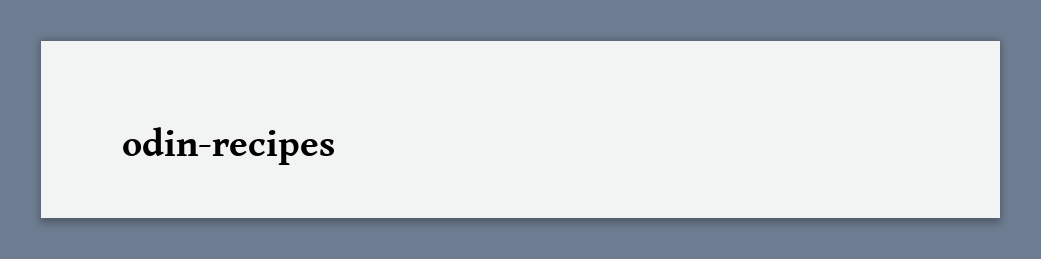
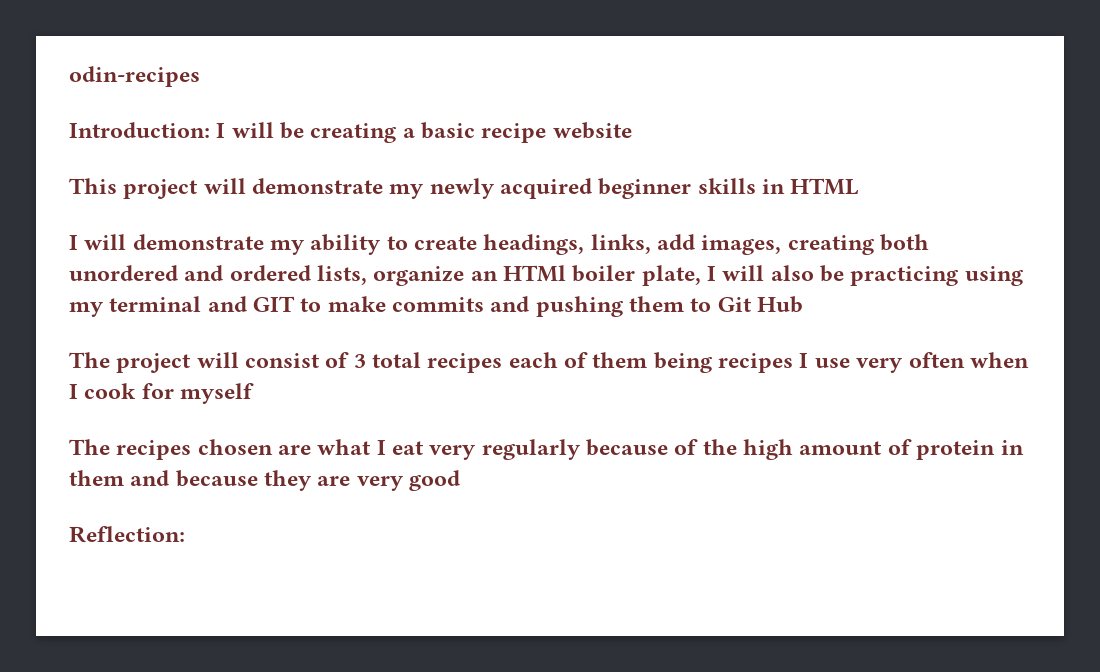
(335, 146) none -> [69,122,632,143] [69,178,860,199] [69,234,930,255] [69,265,1023,286] [69,296,804,317] [69,352,1029,373] [69,383,255,404] [69,439,1024,460] [69,470,461,491] [69,526,185,543] // Introduction: I will be creating a basic recipe website // This project will demonstrate my newly acquired beginner skills in HTML // I will demonstrate my ability to create headings, links, add images, creating both unordered and ordered lists, organize an HTMl boiler plate, I will also be practicing using my terminal and GIT to make commits and pushing them to Git Hub // The project will consist of 3 total recipes each of them being recipes I use very often when I cook for myself // The recipes chosen are what I eat very regularly because of the high amount of protein in them and because they are very good // Reflection:

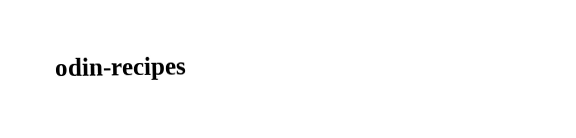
[69,122,632,143] [69,178,860,199] [69,234,930,255] [69,265,1023,286] [69,296,804,317] [69,352,1029,373] [69,383,255,404] [69,439,1024,460] [69,470,461,491] [69,526,185,543] // Introduction: I will be creating a basic recipe website // This project will demonstrate my newly acquired beginner skills in HTML // I will demonstrate my ability to create headings, links, add images, creating both unordered and ordered lists, organize an HTMl boiler plate, I will also be practicing using my terminal and GIT to make commits and pushing them to Git Hub // The project will consist of 3 total recipes each of them being recipes I use very often when I cook for myself // The recipes chosen are what I eat very regularly because of the high amount of protein in them and because they are very good // Reflection: -> (187, 69) none

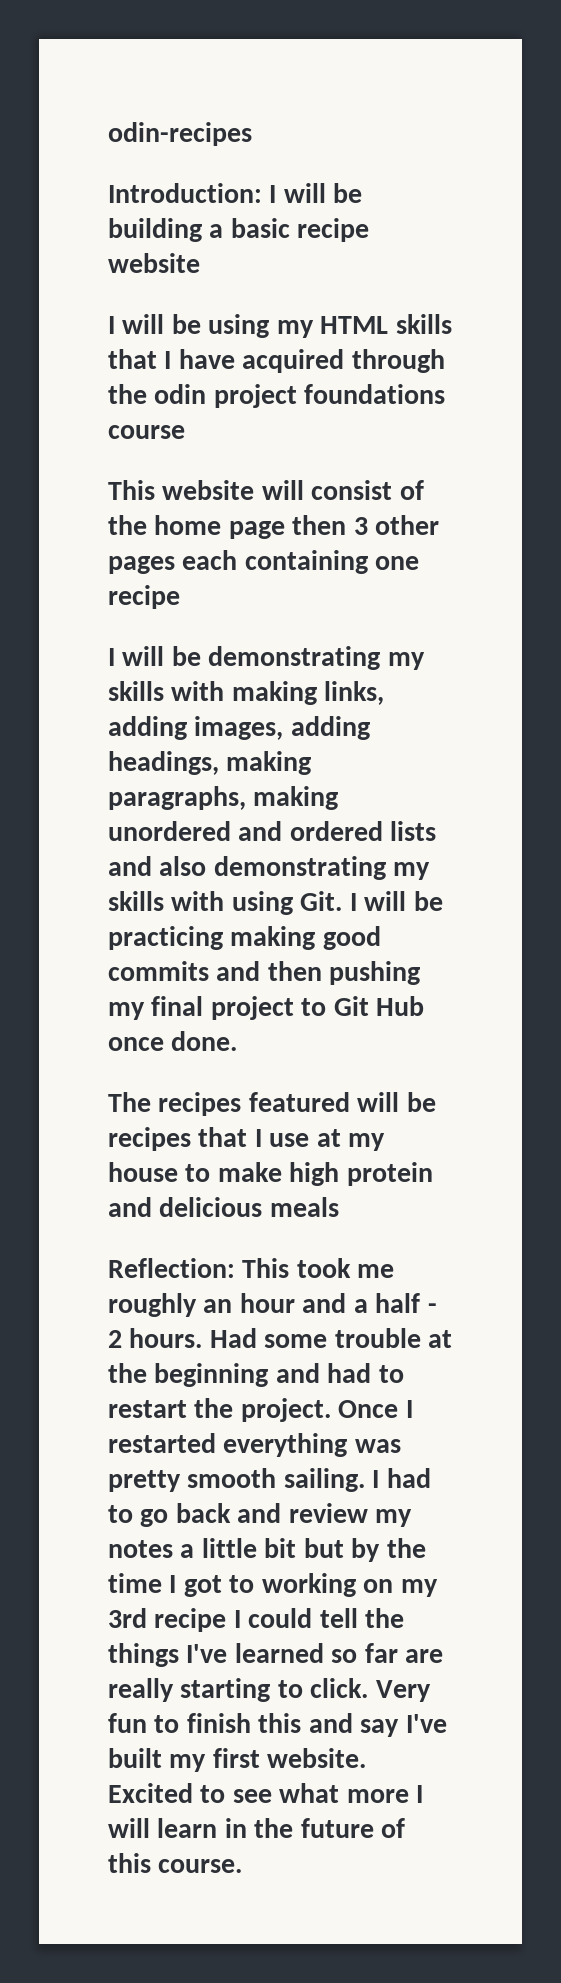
(187, 69) none -> [108,183,363,203] [108,218,370,242] [108,253,200,273] [108,314,452,338] [108,349,445,373] [108,384,446,408] [108,425,185,439] [108,480,424,500] [108,515,440,539] [108,550,420,574] [108,585,180,609] [108,646,425,670] [108,681,385,705] [108,716,370,740] [108,751,312,775] [108,786,339,810] [108,821,437,841] [108,856,431,880] [108,891,443,915] [108,926,381,950] [108,961,421,985] [108,996,425,1020] [108,1031,238,1051] [108,1092,436,1116] [108,1127,386,1151] [108,1162,433,1186] [108,1197,339,1217] [108,1258,395,1278] [108,1293,437,1317] [108,1328,453,1348] [108,1363,404,1387] [108,1398,413,1422] [108,1433,401,1457] [108,1468,431,1492] [108,1503,413,1527] [108,1538,426,1562] [108,1573,438,1597] [108,1608,405,1632] [108,1643,444,1667] [108,1678,431,1702] [108,1713,447,1737] [108,1748,367,1772] [108,1783,424,1803] [108,1818,406,1838] [108,1853,243,1873] // Introduction: I will be building a basic recipe website // I will be using my HTML skills that I have acquired through the odin project foundations course // This website will consist of the home page then 3 other pages each containing one recipe // I will be demonstrating my skills with making links, adding images, adding headings, making paragraphs, making unordered and ordered lists and also demonstrating my skills with using Git. I will be practicing making good commits and then pushing my final project to Git Hub once done. // The recipes featured will be recipes that I use at my house to make high protein and delicious meals // Reflection: This took me roughly an hour and a half - 2 hours. Had some trouble at the beginning and had to restart the project. Once I restarted everything was pretty smooth sailing. I had to go back and review my notes a little bit but by the time I got to working on my 3rd recipe I could tell the things I've learned so far are really starting to click. Very fun to finish this and say I've built my first website. Excited to see what more I will learn in the future of this course.

